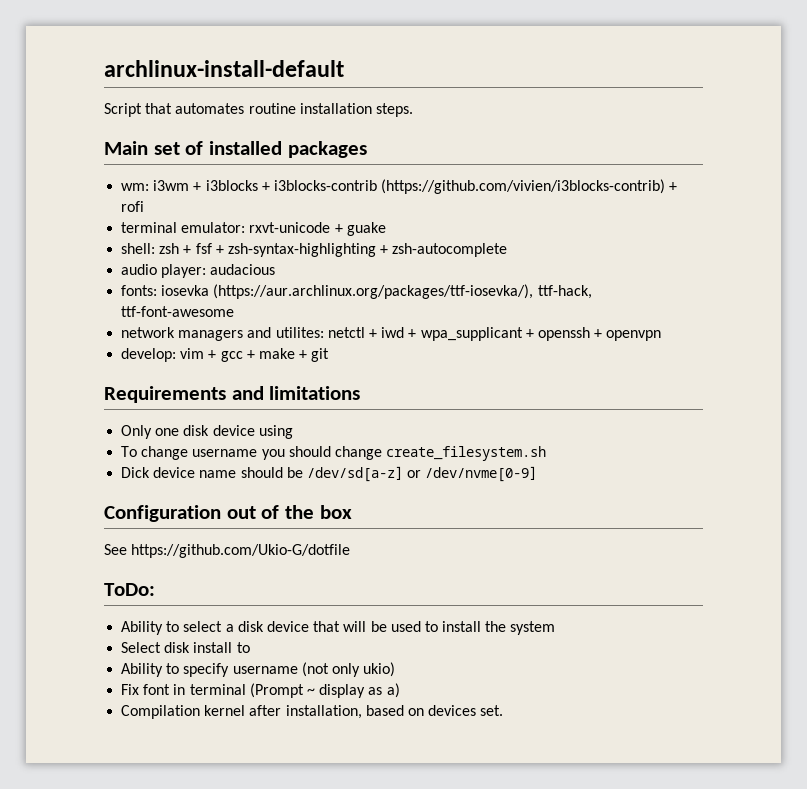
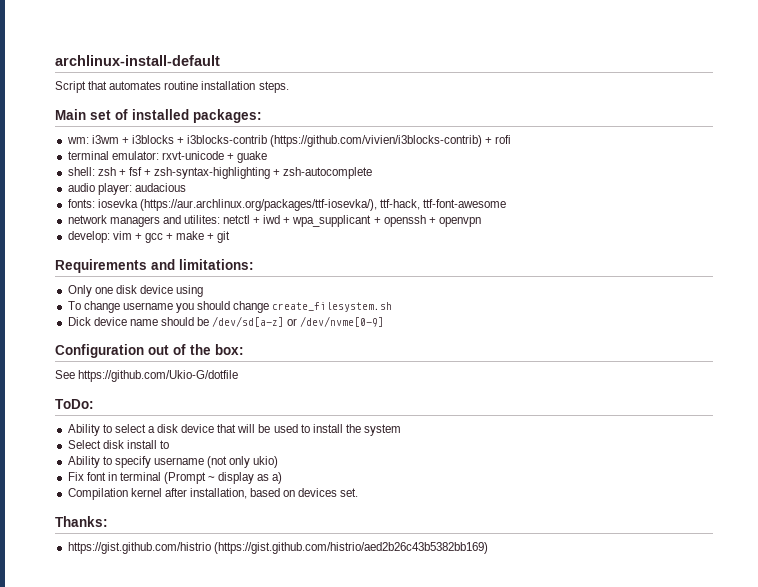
[287,141,367,158] packages -> [193,109,262,123] packages:
[269,386,361,400] limitations -> [179,259,254,270] limitations:
[319,505,352,519] box -> [215,344,244,355] box:
(504, 710) none -> [55,516,108,527] [67,542,488,554] // Thanks: // https://gist.github.com/histrio (https://gist.github.com/histrio/aed2b26c43b5382bb169)

